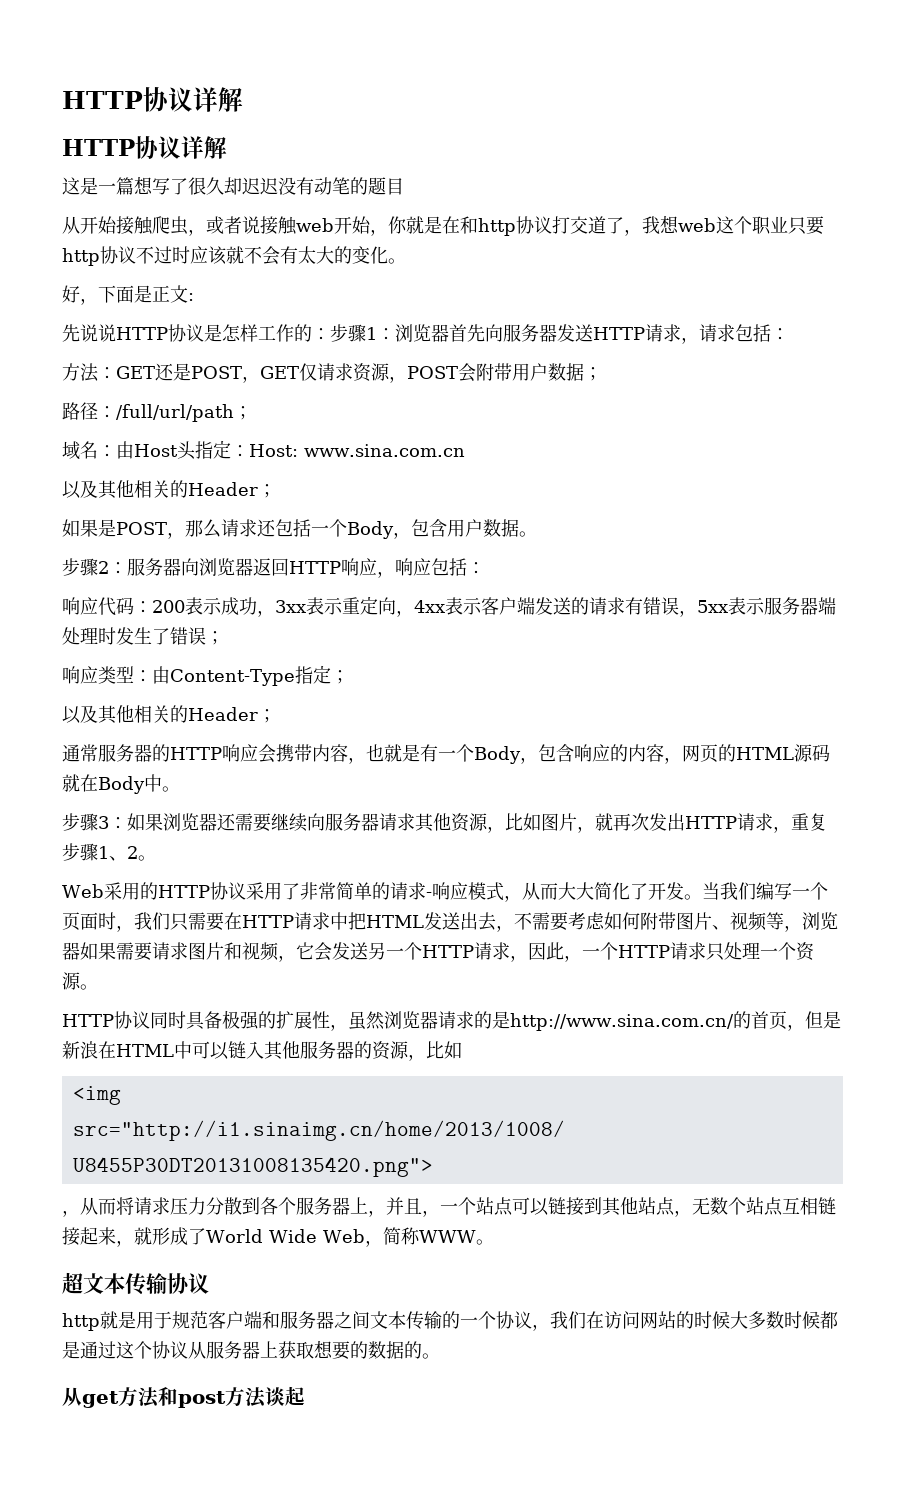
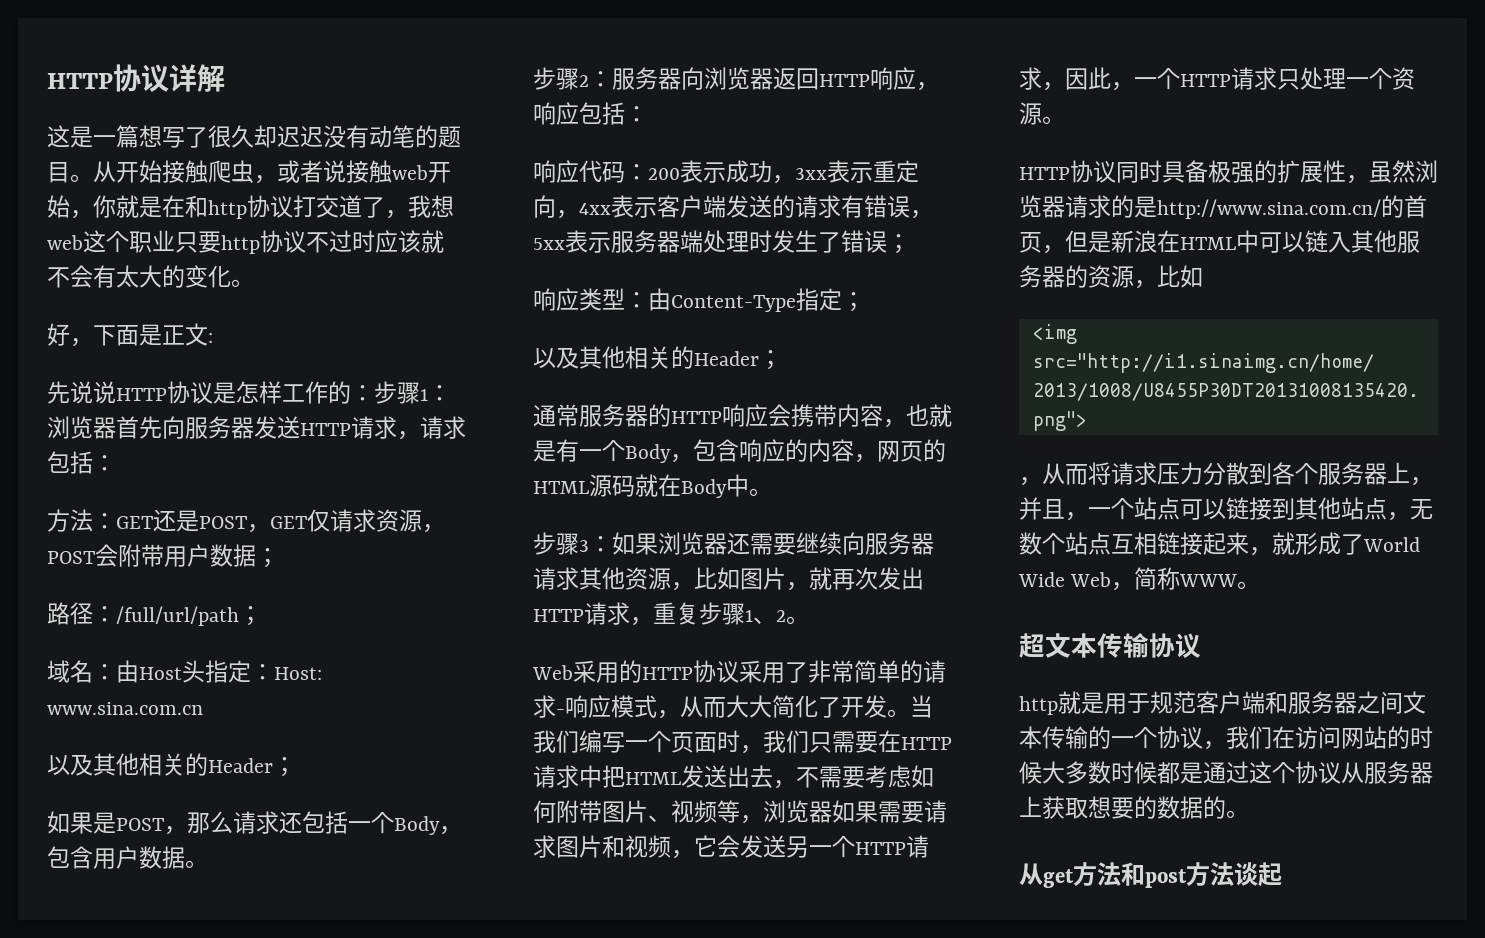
[62,87,243,112] [62,136,227,159] HTTP协议详解 // HTTP协议详解 -> [47,64,225,92] HTTP协议详解
(404, 186) // -> [70,174,93,182] 。

